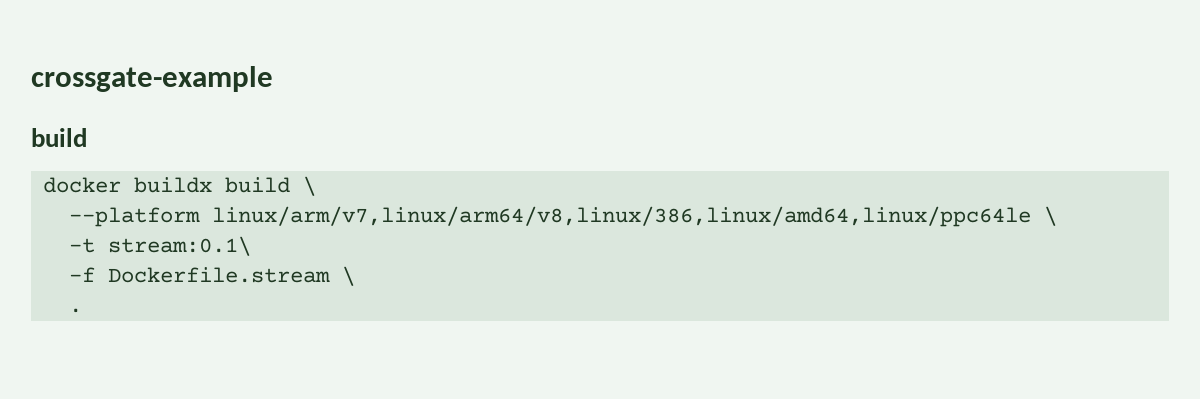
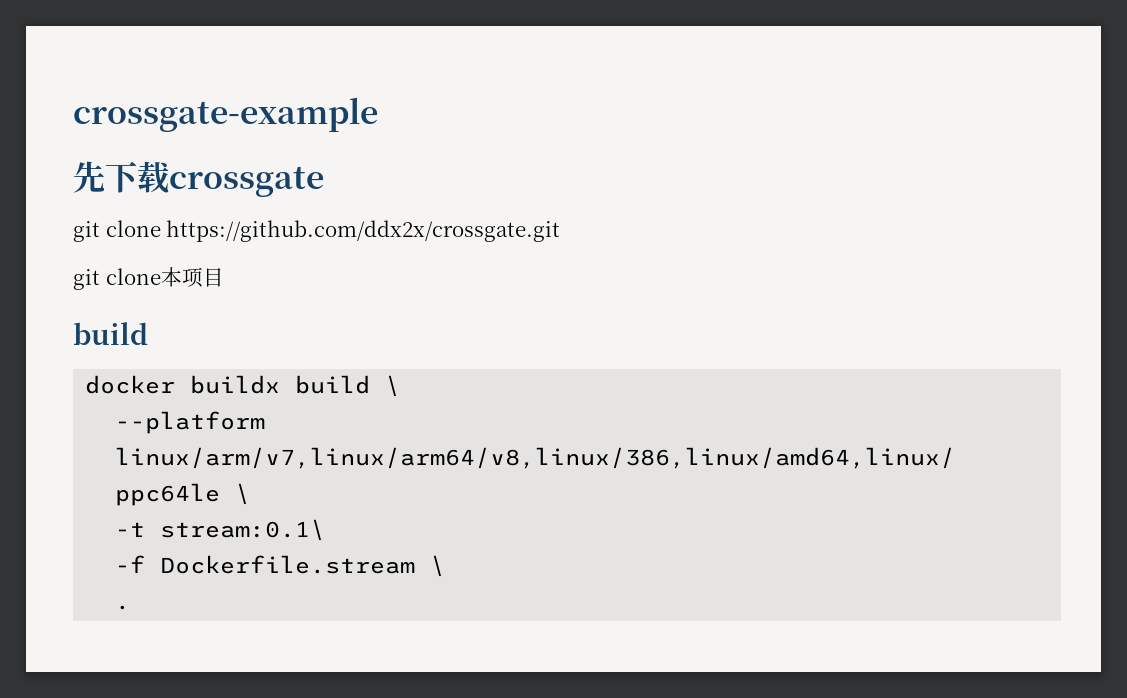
(273, 79) none -> [73,161,324,197] [73,220,561,242] [73,267,224,290] // 先下载crossgate // git clone https://github.com/ddx2x/crossgate.git // git clone本项目

